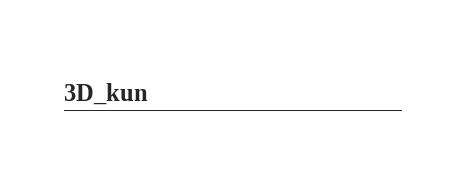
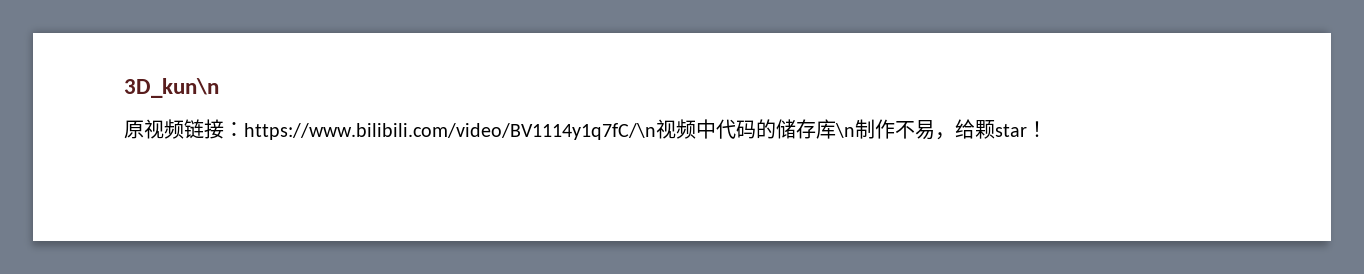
[64,83,148,105] 3D_kun -> [124,78,219,98] [124,119,1047,140] 3D_kun\n // 原视频链接：https://www.bilibili.com/video/BV1114y1q7fC/\n视频中代码的储存库\n制作不易，给颗star！

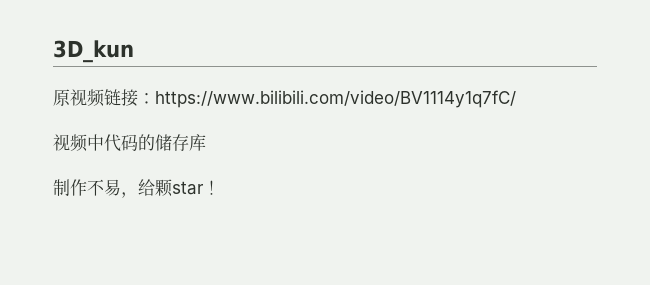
[124,78,219,98] 3D_kun\n -> [53,40,134,63] 3D_kun
[244,123,656,140] https://www.bilibili.com/video/BV1114y1q7fC/\n -> [155,90,516,108] https://www.bilibili.com/video/BV1114y1q7fC/ //
[835,123,855,138] \n -> (206, 142) //

